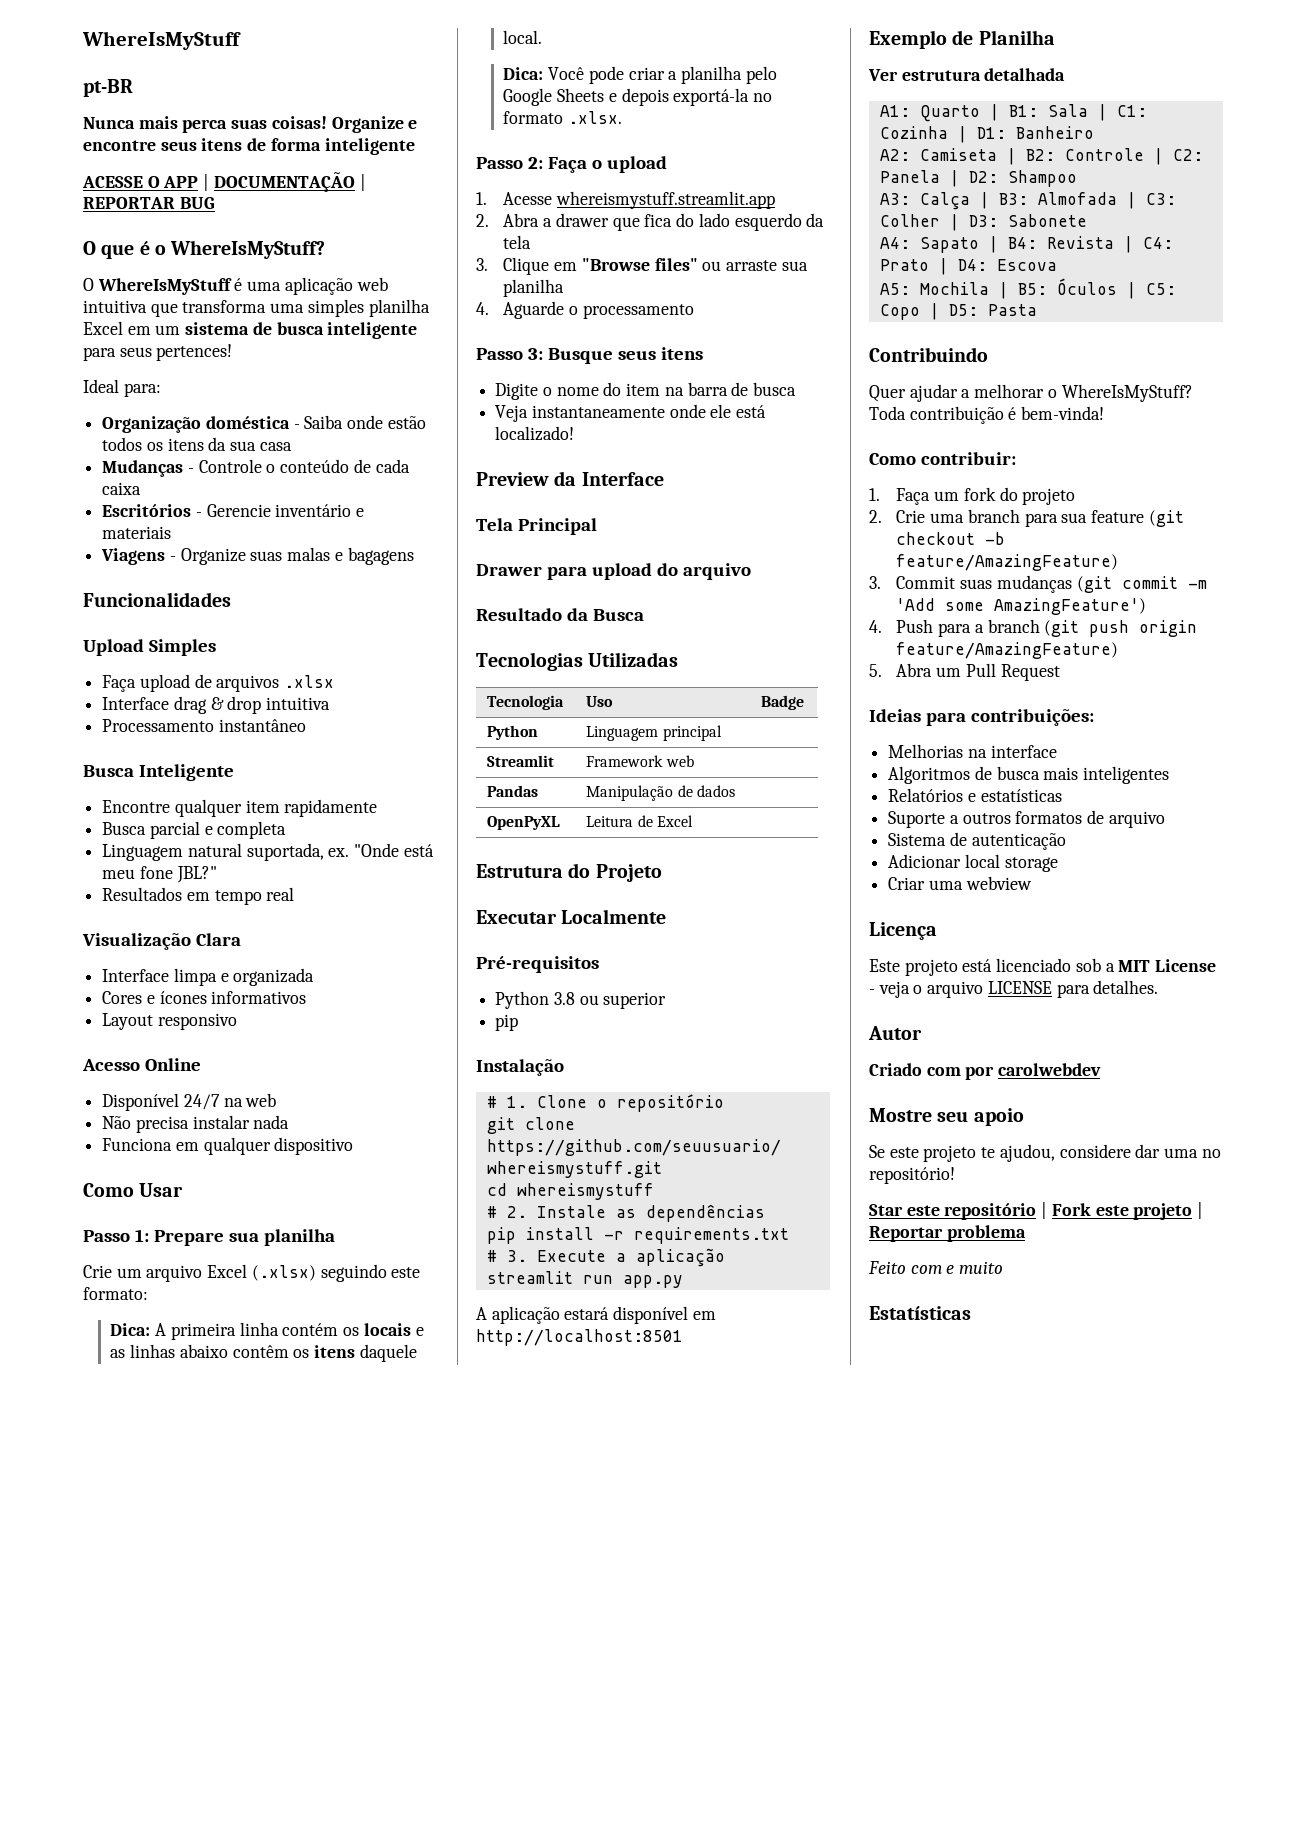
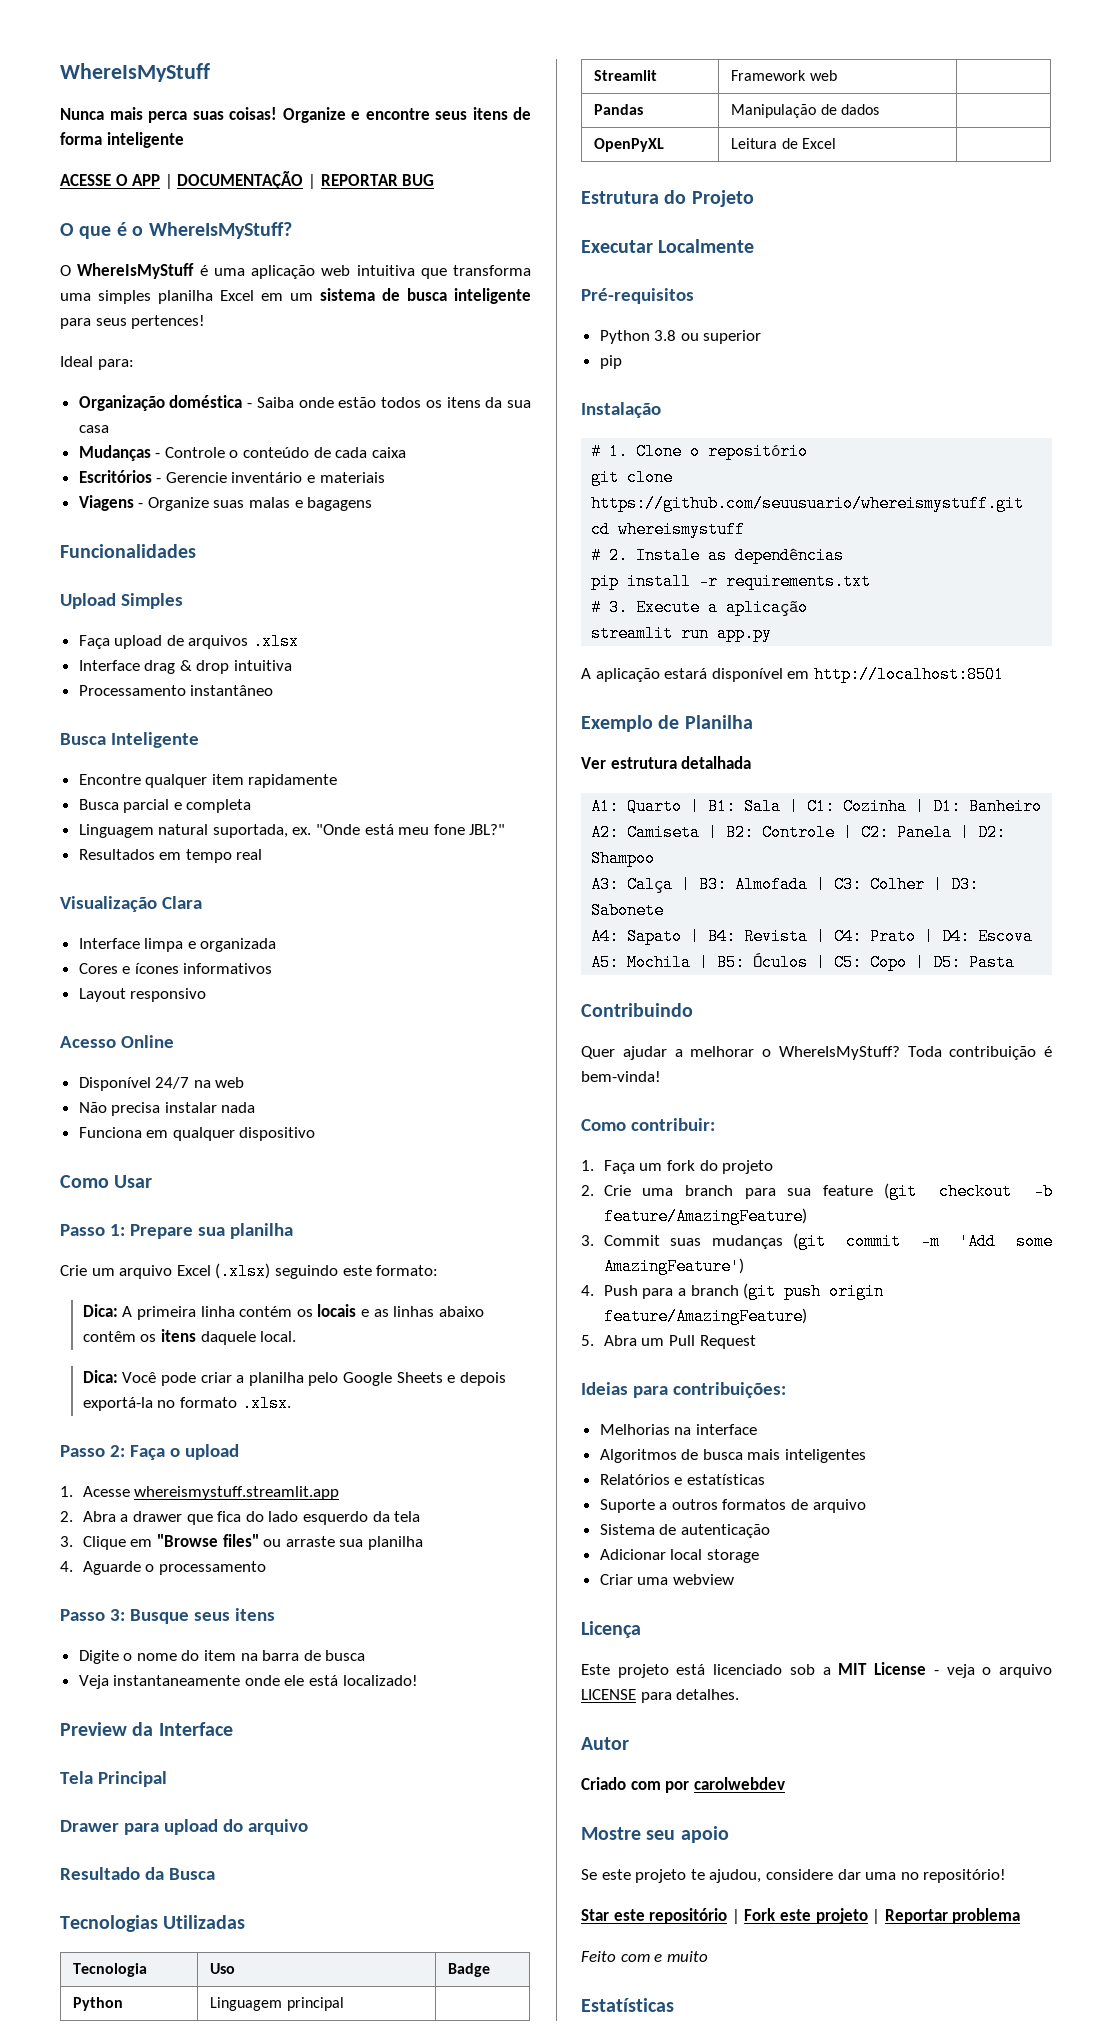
[82,31,241,50] [83,79,133,97] WhereIsMyStuff // pt-BR -> [60,63,210,82] WhereIsMyStuff

